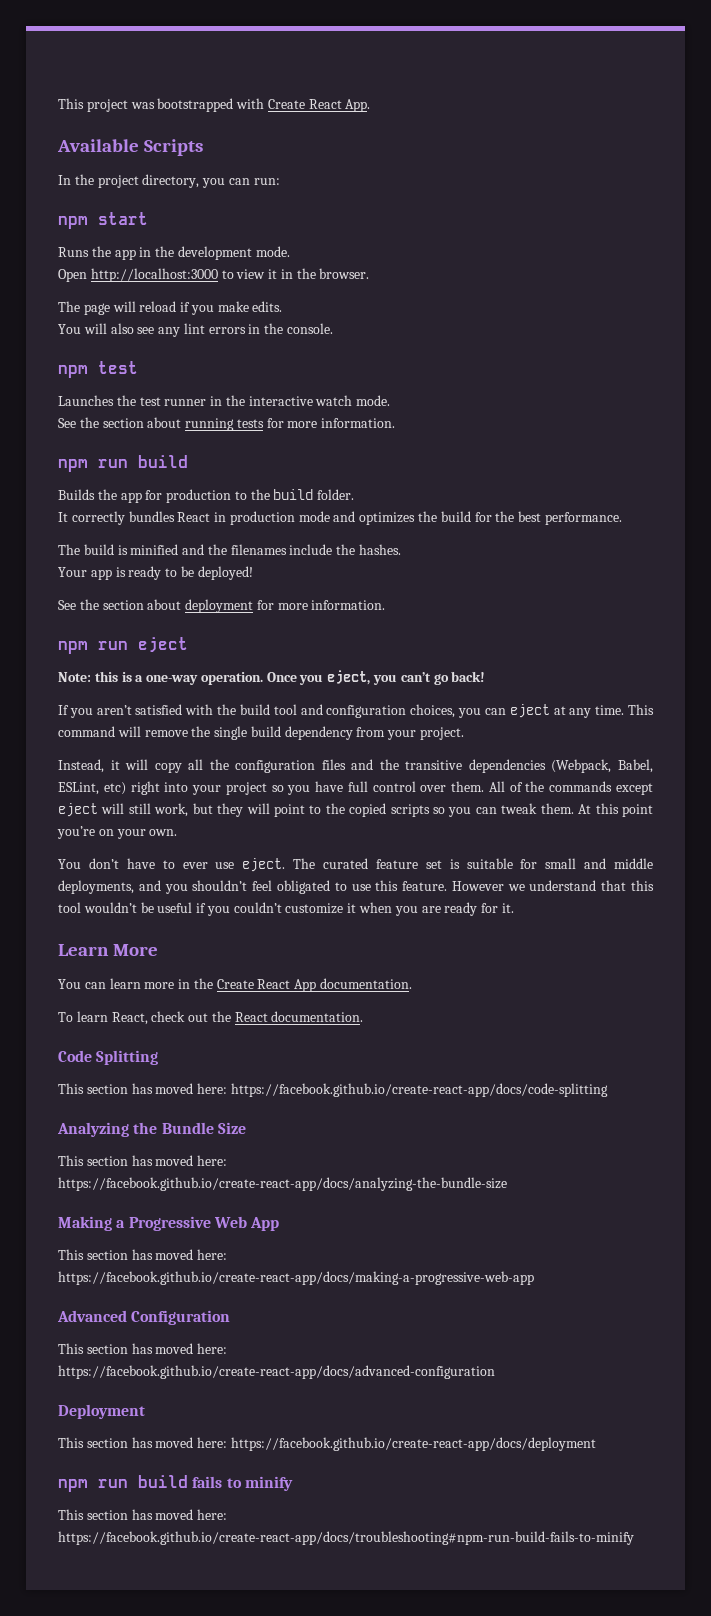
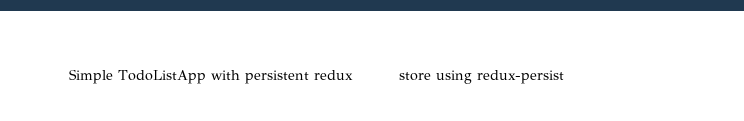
[58,98,371,112] [57,139,204,156] [58,174,280,188] [58,212,148,229] [58,246,290,260] [58,268,370,282] [58,301,283,315] [58,323,334,337] [58,361,138,378] [58,395,391,406] [58,417,396,431] [58,455,188,472] [58,489,355,503] [58,511,622,525] [58,544,402,555] [58,566,253,580] [58,599,386,613] [58,637,188,654] [58,670,486,685] [58,704,654,718] [58,726,465,740] [58,759,654,773] [58,781,653,795] [58,803,654,817] [57,826,178,839] [58,858,653,872] [58,880,654,894] [58,902,514,916] [58,944,159,956] [58,978,413,992] [58,1011,364,1025] [58,1050,159,1065] [58,1083,608,1097] [57,1122,246,1137] [58,1155,228,1166] [58,1177,507,1191] [58,1216,280,1231] [58,1249,228,1260] [58,1271,534,1285] [57,1310,231,1325] [58,1343,228,1354] [58,1365,495,1379] [58,1404,145,1419] [58,1437,596,1451] [58,1475,293,1492] [58,1509,228,1520] [58,1531,634,1545] This project was bootstrapped with Create React App. // Available Scripts // In the project directory, you can run: // npm start // Runs the app in the development mode. // Open http://localhost:3000 to view it in the browser. // The page will reload if you make edits. // You will also see any lint errors in the console. // npm test // Launches the test runner in the interactive watch mode. // See the section about running tests for more information. // npm run build // Builds the app for production to the build folder. // It correctly bundles React in production mode and optimizes the build for the best performance. // The build is minified and the filenames include the hashes. // Your app is ready to be deployed! // See the section about deployment for more information. // npm run eject // Note: this is a one-way operation. Once you eject, you can’t go back! // If you aren’t satisfied with the build tool and configuration choices, you can eject at any time. This command will remove the single build dependency from your project. // Instead, it will copy all the configuration files and the transitive dependencies (Webpack, Babel, ESLint, etc) right into your project so you have full control over them. All of the commands except eject will still work, but they will point to the copied scripts so you can tweak them. At this point you’re on your own. // You don’t have to ever use eject. The curated feature set is suitable for small and middle deployments, and you shouldn’t feel obligated to use this feature. However we understand that this tool wouldn’t be useful if you couldn’t customize it when you are ready for it. // Learn More // You can learn more in the Create React App documentation. // To learn React, check out the React documentation. // Code Splitting // This section has moved here: https://facebook.github.io/create-react-app/docs/code-splitting // Analyzing the Bundle Size // This section has moved here: https://facebook.github.io/create-react-app/docs/analyzing-the-bundle-size // Making a Progressive Web App // This section has moved here: https://facebook.github.io/create-react-app/docs/making-a-progressive-web-app // Advanced Configuration // This section has moved here: https://facebook.github.io/create-react-app/docs/advanced-configuration // Deployment // This section has moved here: https://facebook.github.io/create-react-app/docs/deployment // npm run build fails to minify // This section has moved here: https://facebook.github.io/create-react-app/docs/troubleshooting#npm-run-build-fails-to-minify -> [69,69,564,84] Simple TodoListApp with persistent redux store using redux-persist

